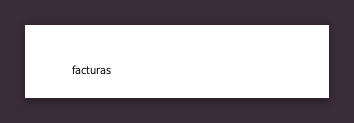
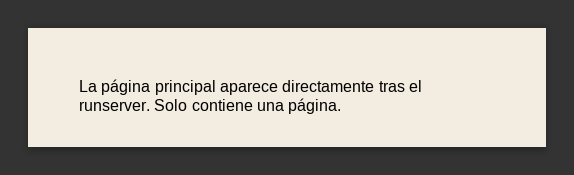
[72,65,111,75] facturas -> [79,79,422,95] [79,98,342,114] La página principal aparece directamente tras el runserver. Solo contiene una página.

